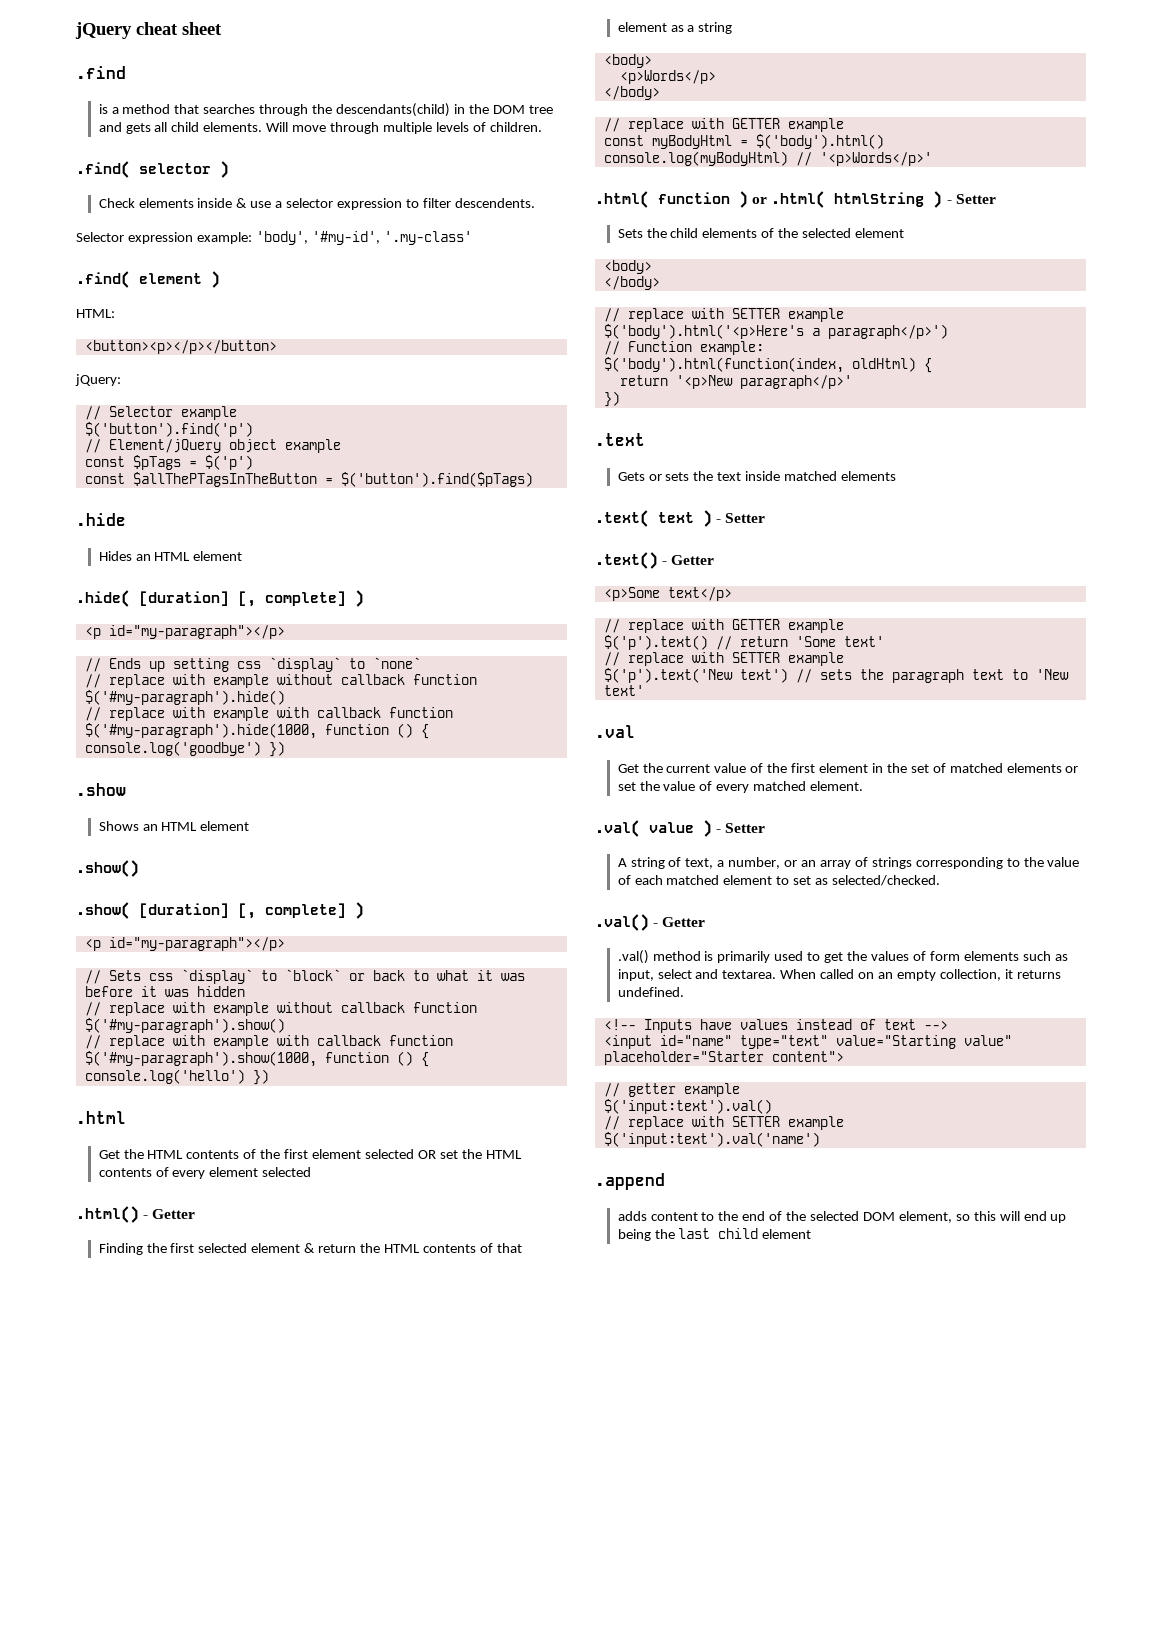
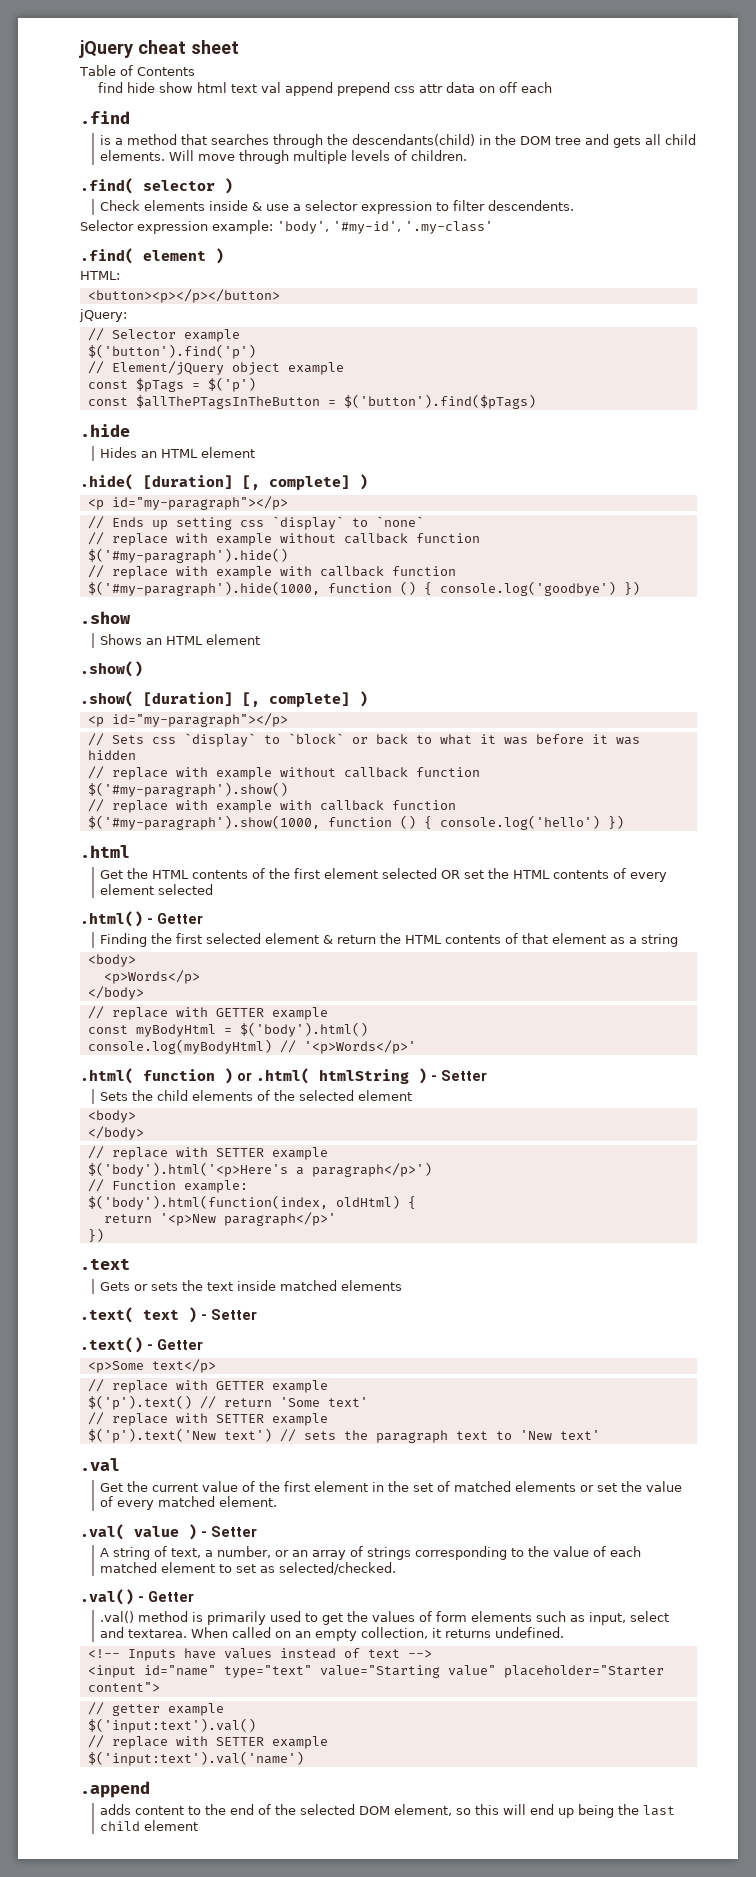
(222, 28) none -> [79,65,195,76] [97,82,552,96] // Table of Contents // find hide show html text val append prepend css attr data on off each

